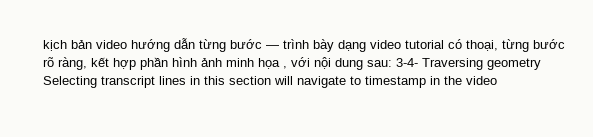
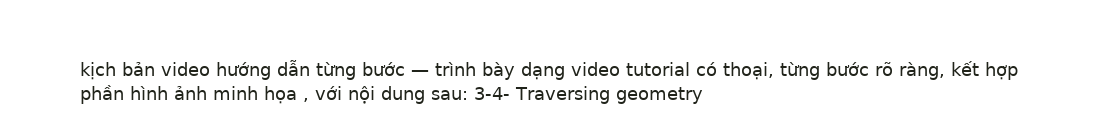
[43,76,497,88] Selecting transcript lines in this section will navigate to timestamp in the video -> (703, 95) none

